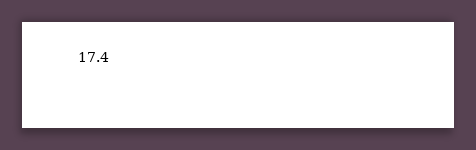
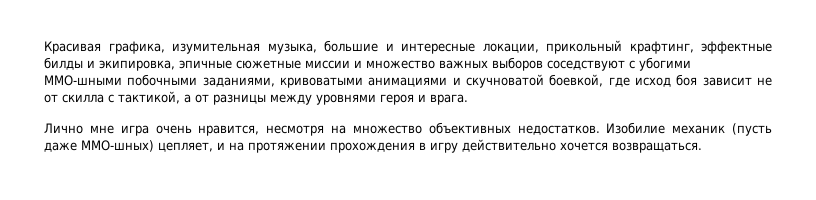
[78,52,109,62] 17.4 -> [44,40,772,54] [44,57,691,71] [44,74,773,88] [44,91,468,105] [44,122,773,136] [44,139,702,153] Красивая графика, изумительная музыка, большие и интересные локации, прикольный крафтинг, эффектные билды и экипировка, эпичные сюжетные миссии и множество важных выборов соседствуют с убогими MMO-шными побочными заданиями, кривоватыми анимациями и скучноватой боевкой, где исход боя зависит не от скилла с тактикой, а от разницы между уровнями героя и врага. // Лично мне игра очень нравится, несмотря на множество объективных недостатков. Изобилие механик (пусть даже MMO-шных) цепляет, и на протяжении прохождения в игру действительно хочется возвращаться.

